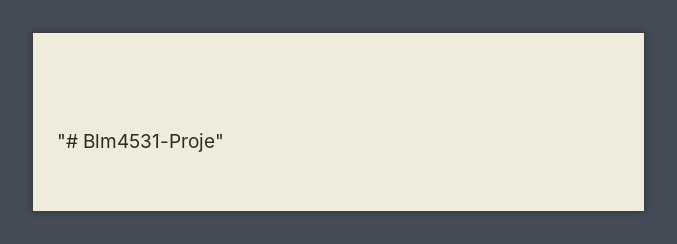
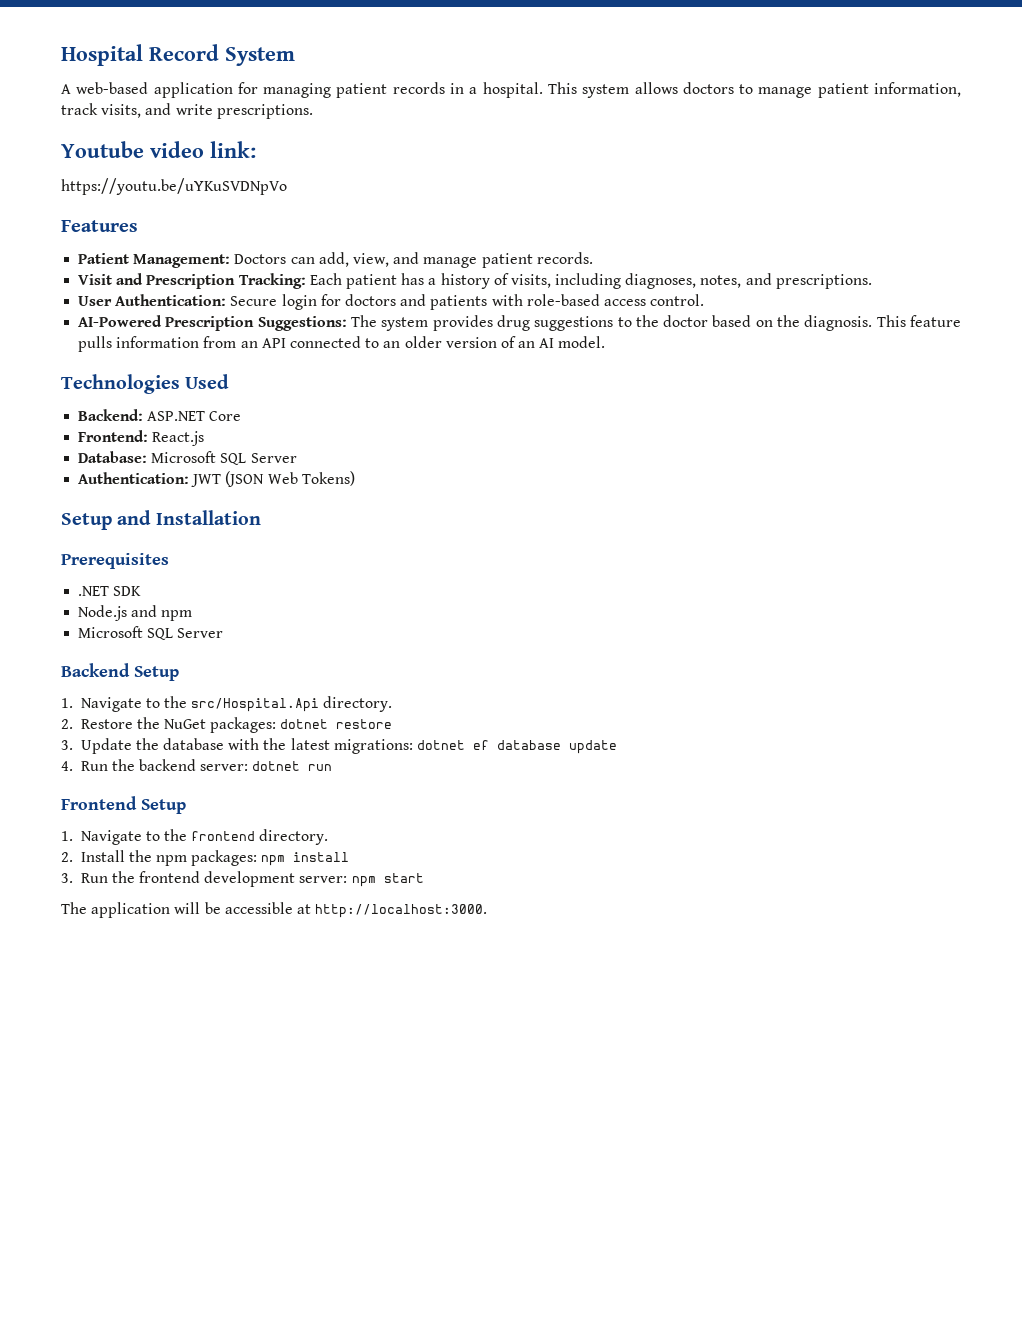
[57,133,225,152] "# Blm4531-Proje" -> [61,44,295,66] [61,82,961,98] [61,103,313,119] [61,141,256,158] [61,178,287,195] [61,220,138,232] [78,252,593,268] [78,273,872,289] [78,294,705,310] [78,315,962,331] [78,336,606,352] [61,374,230,394] [78,409,242,421] [78,430,205,446] [78,451,297,465] [78,471,355,487] [61,510,261,530] [61,553,169,569] [78,586,142,596] [78,605,193,621] [78,626,224,640] [61,663,179,681] [61,696,393,712] [61,717,393,733] [61,738,618,754] [61,759,333,771] [61,796,186,814] [61,829,329,845] [61,850,350,866] [61,871,424,887] [61,902,488,918] Hospital Record System // A web-based application for managing patient records in a hospital. This system allows doctors to manage patient information, track visits, and write prescriptions. // Youtube video link: // https://youtu.be/uYKuSVDNpVo // Features // Patient Management: Doctors can add, view, and manage patient records. // Visit and Prescription Tracking: Each patient has a history of visits, including diagnoses, notes, and prescriptions. // User Authentication: Secure login for doctors and patients with role-based access control. // AI-Powered Prescription Suggestions: The system provides drug suggestions to the doctor based on the diagnosis. This feature pulls information from an API connected to an older version of an AI model. // Technologies Used // Backend: ASP.NET Core // Frontend: React.js // Database: Microsoft SQL Server // Authentication: JWT (JSON Web Tokens) // Setup and Installation // Prerequisites // .NET SDK // Node.js and npm // Microsoft SQL Server // Backend Setup // 1. Navigate to the src/Hospital.Api directory. // 2. Restore the NuGet packages: dotnet restore // 3. Update the database with the latest migrations: dotnet ef database update // 4. Run the backend server: dotnet run // Frontend Setup // 1. Navigate to the frontend directory. // 2. Install the npm packages: npm install // 3. Run the frontend development server: npm start // The application will be accessible at http://localhost:3000.

